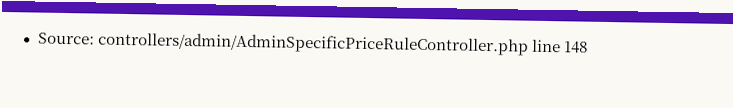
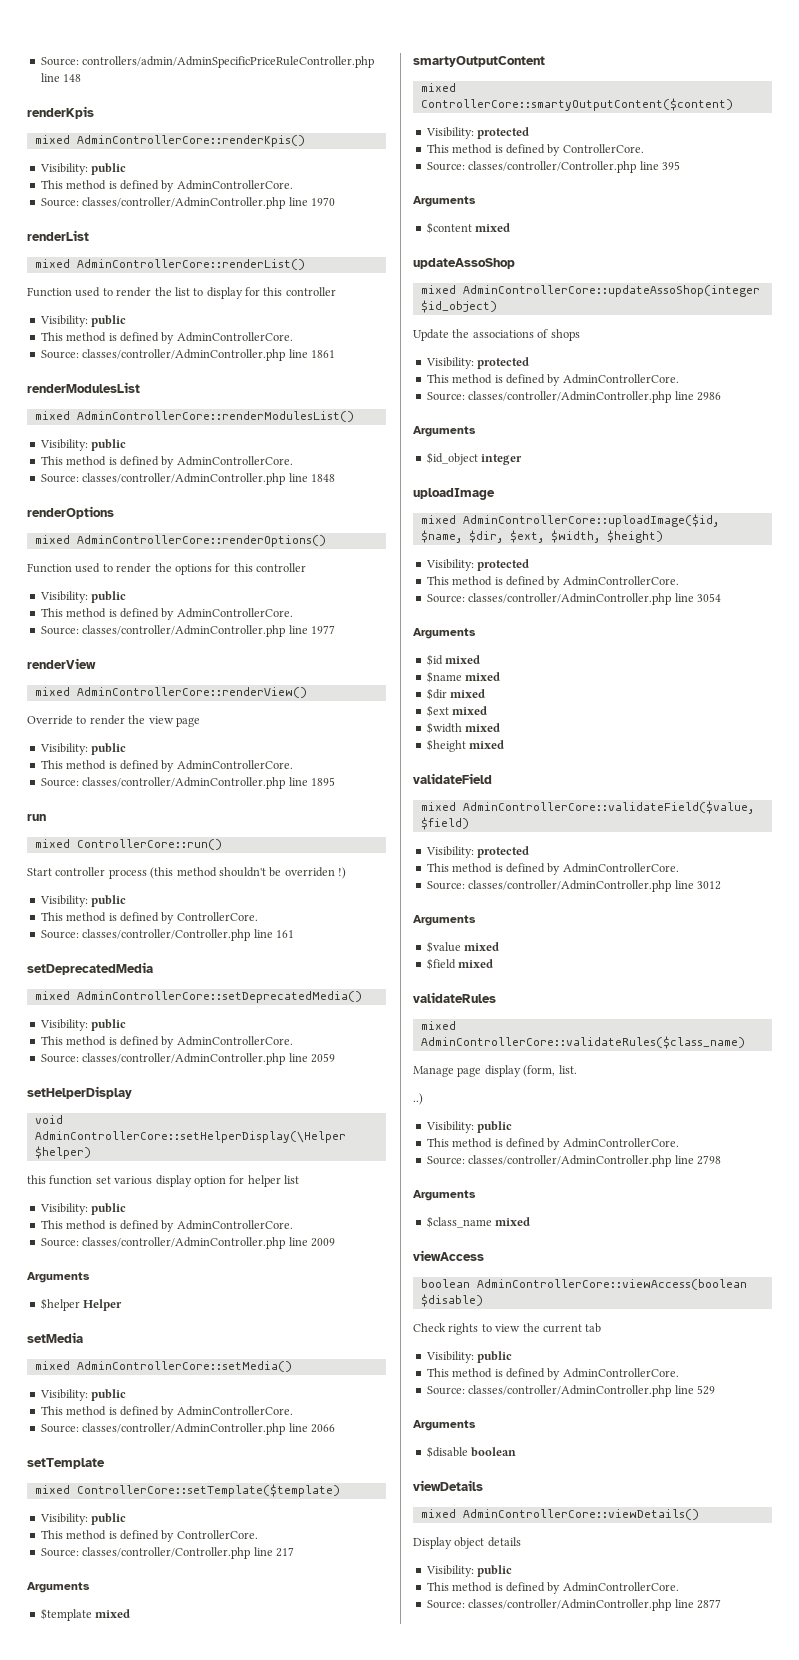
(588, 47) none -> [27,106,94,119] [34,135,305,147] [39,163,127,175] [40,180,293,192] [40,197,335,209] [27,230,89,241] [34,259,305,270] [27,287,336,299] [39,315,127,327] [40,332,293,344] [40,349,335,361] [27,382,140,393] [34,411,354,422] [39,439,127,451] [40,456,293,468] [40,473,335,485] [27,506,114,519] [34,535,326,547] [27,563,306,575] [39,591,127,603] [40,608,293,620] [40,625,335,637] [27,658,96,669] [34,687,307,698] [27,715,200,727] [39,743,127,755] [40,760,293,772] [40,777,335,789] [27,814,46,821] [34,839,222,850] [27,867,346,879] [39,895,127,907] [40,912,258,924] [40,929,294,941] [27,962,153,975] [34,991,362,1003] [39,1019,127,1031] [40,1036,293,1048] [40,1053,335,1065] [27,1086,132,1099] [34,1115,63,1124] [34,1131,346,1143] [34,1146,91,1159] [27,1175,299,1187] [39,1203,127,1215] [40,1220,293,1232] [40,1237,335,1249] [27,1272,90,1283] [40,1298,123,1311] [27,1332,83,1343] [34,1361,292,1372] [39,1389,127,1401] [40,1406,293,1418] [40,1423,335,1435] [27,1458,105,1469] [34,1484,340,1497] [39,1513,127,1525] [40,1530,258,1542] [40,1547,294,1559] [27,1582,90,1593] [40,1608,131,1621] [413,56,545,67] [420,83,456,92] [420,98,733,111] [425,127,530,139] [426,144,644,156] [426,161,680,173] [413,196,476,207] [426,222,511,234] [413,258,515,269] [420,285,760,297] [420,300,497,313] [413,329,580,341] [425,357,530,369] [426,374,679,386] [426,391,721,403] [413,426,476,437] [426,452,523,465] [413,488,495,500] [420,514,719,527] [420,530,663,543] [425,559,530,571] [426,576,679,588] [426,593,721,605] [413,628,476,639] [426,654,481,666] [426,671,501,683] [426,688,486,700] [426,705,488,717] [426,722,501,734] [426,739,505,752] [413,773,492,784] [420,801,754,814] [420,817,469,830] [425,846,530,858] [426,863,679,875] [426,880,721,892] [413,915,476,926] [426,941,500,953] [426,958,494,970] [413,992,496,1003] [420,1021,456,1030] [420,1036,745,1049] [413,1065,577,1077] [413,1093,423,1105] [425,1121,513,1133] [426,1138,679,1150] [426,1155,721,1167] [413,1190,476,1201] [426,1216,531,1228] [413,1250,484,1261] [420,1279,747,1290] [420,1294,483,1307] [413,1323,602,1335] [425,1351,513,1363] [426,1368,679,1380] [426,1385,715,1397] [413,1420,476,1431] [426,1446,517,1458] [413,1480,483,1491] [420,1509,699,1520] [413,1537,521,1549] [425,1565,513,1577] [426,1582,679,1594] [426,1599,721,1611] // renderKpis // mixed AdminControllerCore::renderKpis() // Visibility: public // This method is defined by AdminControllerCore. // Source: classes/controller/AdminController.php line 1970 // renderList // mixed AdminControllerCore::renderList() // Function used to render the list to display for this controller // Visibility: public // This method is defined by AdminControllerCore. // Source: classes/controller/AdminController.php line 1861 // renderModulesList // mixed AdminControllerCore::renderModulesList() // Visibility: public // This method is defined by AdminControllerCore. // Source: classes/controller/AdminController.php line 1848 // renderOptions // mixed AdminControllerCore::renderOptions() // Function used to render the options for this controller // Visibility: public // This method is defined by AdminControllerCore. // Source: classes/controller/AdminController.php line 1977 // renderView // mixed AdminControllerCore::renderView() // Override to render the view page // Visibility: public // This method is defined by AdminControllerCore. // Source: classes/controller/AdminController.php line 1895 // run // mixed ControllerCore::run() // Start controller process (this method shouldn't be overriden !) // Visibility: public // This method is defined by ControllerCore. // Source: classes/controller/Controller.php line 161 // setDeprecatedMedia // mixed AdminControllerCore::setDeprecatedMedia() // Visibility: public // This method is defined by AdminControllerCore. // Source: classes/controller/AdminController.php line 2059 // setHelperDisplay // void AdminControllerCore::setHelperDisplay(\Helper $helper) // this function set various display option for helper list // Visibility: public // This method is defined by AdminControllerCore. // Source: classes/controller/AdminController.php line 2009 // Arguments // $helper Helper // setMedia // mixed AdminControllerCore::setMedia() // Visibility: public // This method is defined by AdminControllerCore. // Source: classes/controller/AdminController.php line 2066 // setTemplate // mixed ControllerCore::setTemplate($template) // Visibility: public // This method is defined by ControllerCore. // Source: classes/controller/Controller.php line 217 // Arguments // $template mixed // smartyOutputContent // mixed ControllerCore::smartyOutputContent($content) // Visibility: protected // This method is defined by ControllerCore. // Source: classes/controller/Controller.php line 395 // Arguments // $content mixed // updateAssoShop // mixed AdminControllerCore::updateAssoShop(integer $id_object) // Update the associations of shops // Visibility: protected // This method is defined by AdminControllerCore. // Source: classes/controller/AdminController.php line 2986 // Arguments // $id_object integer // uploadImage // mixed AdminControllerCore::uploadImage($id, $name, $dir, $ext, $width, $height) // Visibility: protected // This method is defined by AdminControllerCore. // Source: classes/controller/AdminController.php line 3054 // Arguments // $id mixed // $name mixed // $dir mixed // $ext mixed // $width mixed // $height mixed // validateField // mixed AdminControllerCore::validateField($value, $field) // Visibility: protected // This method is defined by AdminControllerCore. // Source: classes/controller/AdminController.php line 3012 // Arguments // $value mixed // $field mixed // validateRules // mixed AdminControllerCore::validateRules($class_name) // Manage page display (form, list. // ..) // Visibility: public // This method is defined by AdminControllerCore. // Source: classes/controller/AdminController.php line 2798 // Arguments // $class_name mixed // viewAccess // boolean AdminControllerCore::viewAccess(boolean $disable) // Check rights to view the current tab // Visibility: public // This method is defined by AdminControllerCore. // Source: classes/controller/AdminController.php line 529 // Arguments // $disable boolean // viewDetails // mixed AdminControllerCore::viewDetails() // Display object details // Visibility: public // This method is defined by AdminControllerCore. // Source: classes/controller/AdminController.php line 2877

